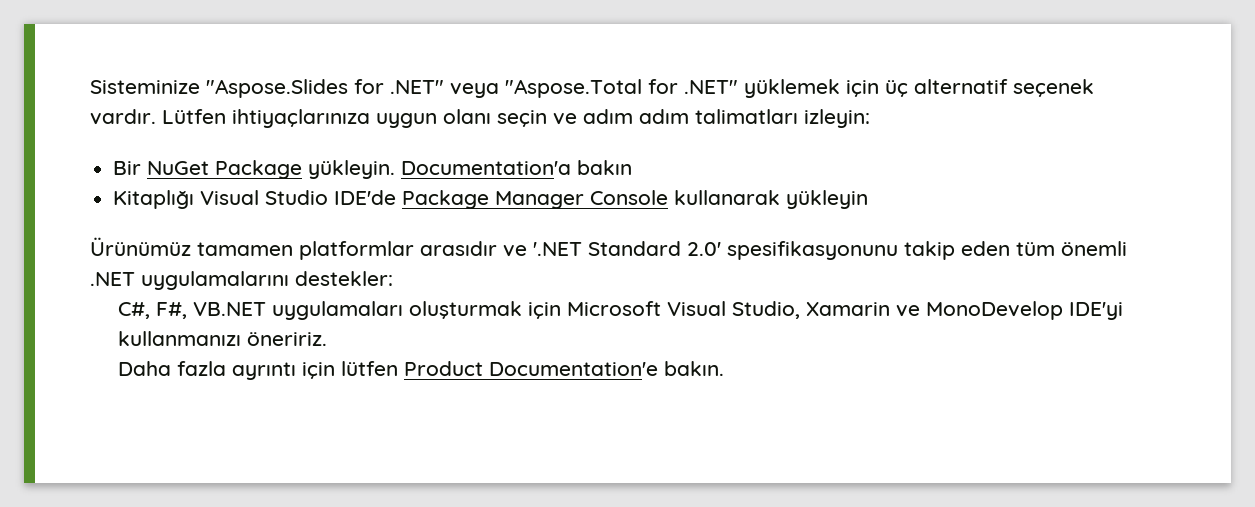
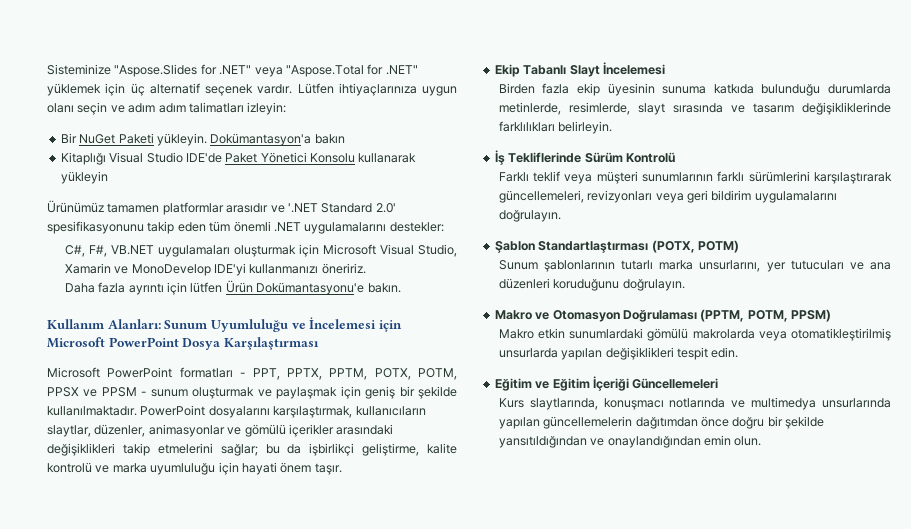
[215,160,572,179] Package yükleyin. Documentation'a -> [118,133,312,146] Paketi yükleyin. Dokümantasyon'a
[402,190,669,209] Package Manager Console -> [225,152,355,163] Paket Yönetici Konsolu
[404,361,659,376] Product Documentation'e -> [225,280,365,295] Ürün Dokümantasyonu'e
(725, 368) none -> [47,317,402,332] [47,337,319,350] [47,367,457,380] [47,386,457,399] [47,405,426,418] [47,424,394,437] [47,443,457,456] [47,462,342,475] [494,62,665,77] [498,83,891,96] [498,102,891,115] [498,121,613,134] [494,150,675,165] [498,171,892,184] [498,190,837,203] [498,210,561,222] [494,240,739,253] [498,260,891,272] [498,278,685,291] [494,309,831,322] [498,328,891,341] [498,347,739,360] [494,376,719,391] [498,397,891,410] [498,416,825,429] [498,435,762,448] // Kullanım Alanları: Sunum Uyumluluğu ve İncelemesi için Microsoft PowerPoint Dosya Karşılaştırması // Microsoft PowerPoint formatları - PPT, PPTX, PPTM, POTX, POTM, PPSX ve PPSM - sunum oluşturmak ve paylaşmak için geniş bir şekilde kullanılmaktadır. PowerPoint dosyalarını karşılaştırmak, kullanıcıların slaytlar, düzenler, animasyonlar ve gömülü içerikler arasındaki değişiklikleri takip etmelerini sağlar; bu da işbirlikçi geliştirme, kalite kontrolü ve marka uyumluluğu için hayati önem taşır. // Ekip Tabanlı Slayt İncelemesi // Birden fazla ekip üyesinin sunuma katkıda bulunduğu durumlarda metinlerde, resimlerde, slayt sırasında ve tasarım değişikliklerinde farklılıkları belirleyin. // İş Tekliflerinde Sürüm Kontrolü // Farklı teklif veya müşteri sunumlarının farklı sürümlerini karşılaştırarak güncellemeleri, revizyonları veya geri bildirim uygulamalarını doğrulayın. // Şablon Standartlaştırması (POTX, POTM) // Sunum şablonlarının tutarlı marka unsurlarını, yer tutucuları ve ana düzenleri koruduğunu doğrulayın. // Makro ve Otomasyon Doğrulaması (PPTM, POTM, PPSM) // Makro etkin sunumlardaki gömülü makrolarda veya otomatikleştirilmiş unsurlarda yapılan değişiklikleri tespit edin. // Eğitim ve Eğitim İçeriği Güncellemeleri // Kurs slaytlarında, konuşmacı notlarında ve multimedya unsurlarında yapılan güncellemelerin dağıtımdan önce doğru bir şekilde yansıtıldığından ve onaylandığından emin olun.

